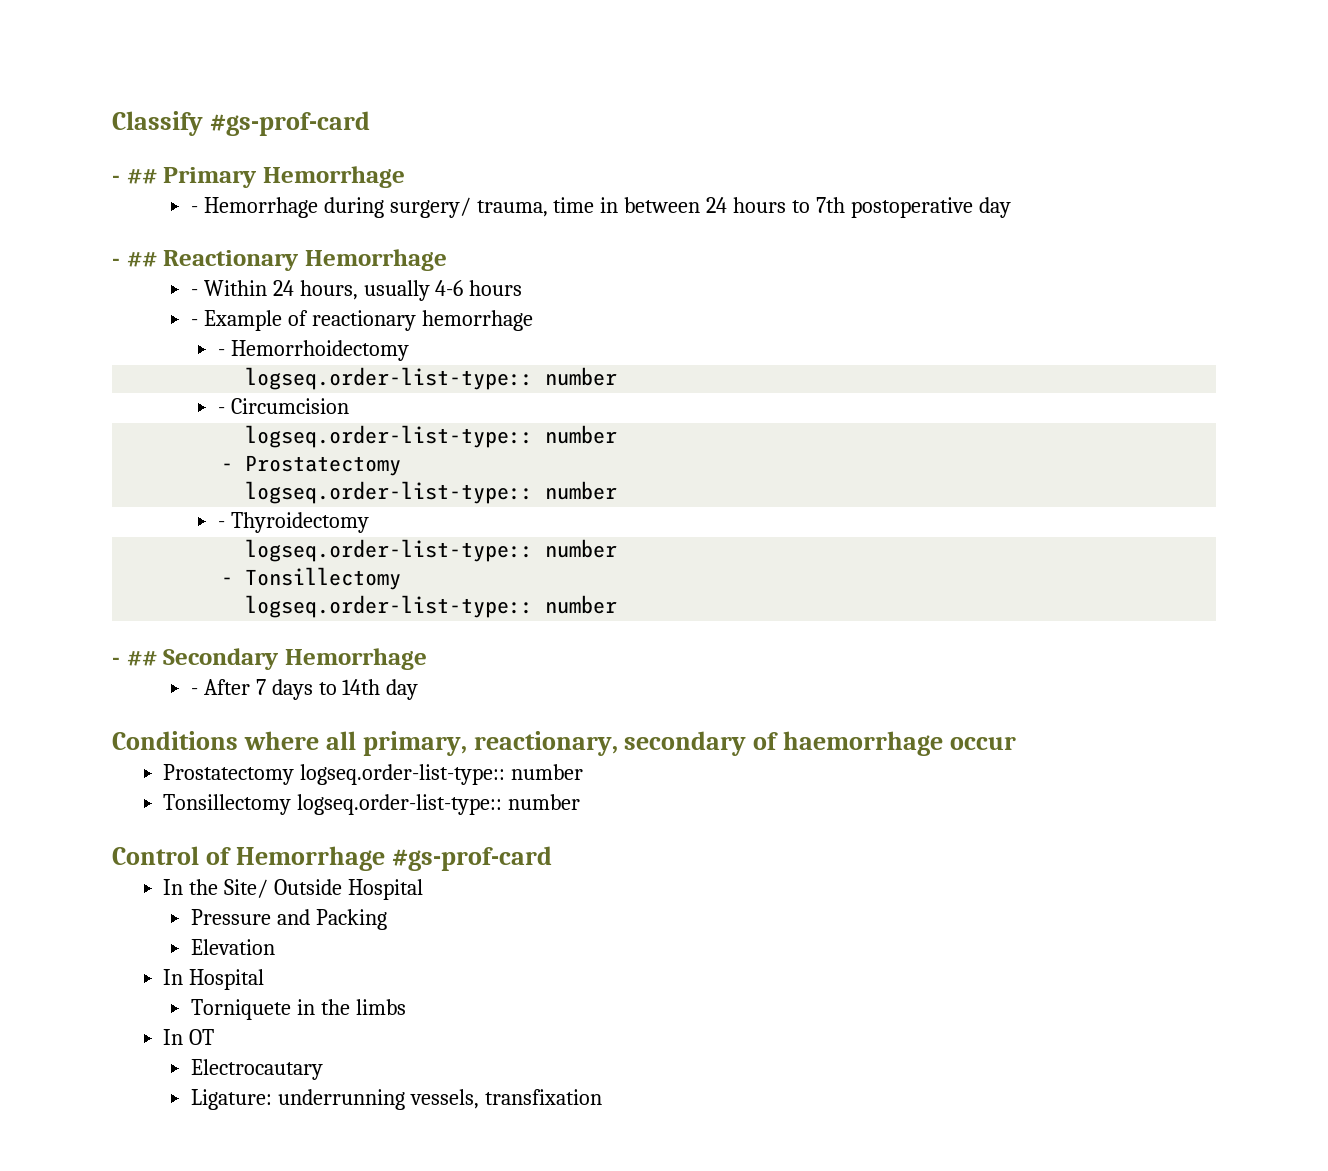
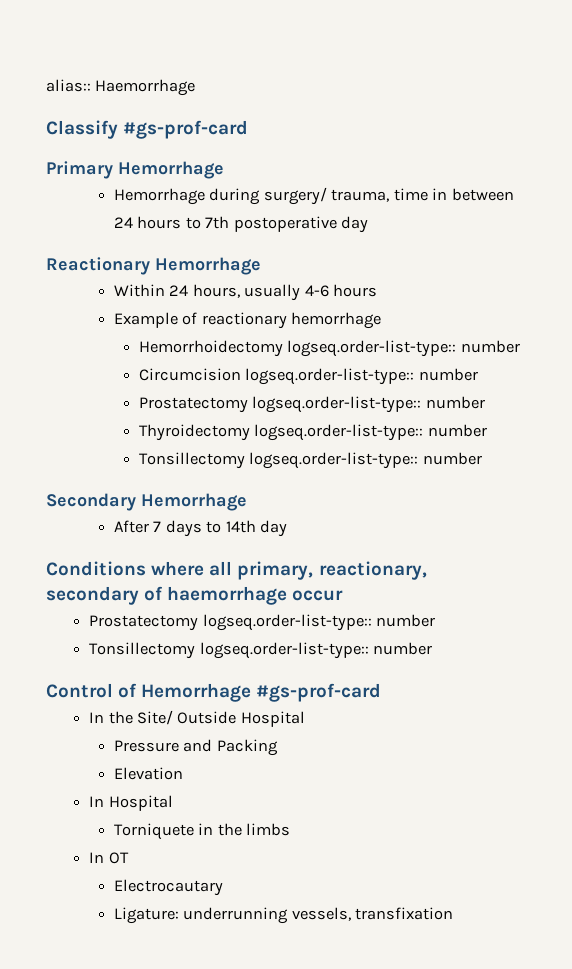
(112, 123) none -> [46,79,196,96] alias:: Haemorrhage //
[112,168,157,184] - ## -> (249, 129) none
[190,206,198,213] - -> (224, 170) none
[112,251,157,267] - ## -> (369, 224) none
[190,289,198,296] - -> (261, 266) none
[190,319,198,326] - -> (378, 290) none
[218,349,226,356] - -> (382, 320) none
[245,367,618,390] [218,407,226,414] // logseq.order-list-type:: number // - -> [287,340,520,357] logseq.order-list-type:: number //
[245,425,618,448] [221,455,402,476] [245,481,618,504] [218,521,226,528] // logseq.order-list-type:: number // - Prostatectomy // logseq.order-list-type:: number // - -> [245,368,478,385] [138,396,485,413] logseq.order-list-type:: number // Prostatectomy logseq.order-list-type:: number //
[245,539,618,562] [221,567,402,590] [245,595,618,618] [112,650,157,666] // logseq.order-list-type:: number // - Tonsillectomy // logseq.order-list-type:: number // - ## -> [254,424,487,441] [138,452,482,469] logseq.order-list-type:: number // Tonsillectomy logseq.order-list-type:: number //
[190,688,198,695] - -> (247, 502) none

